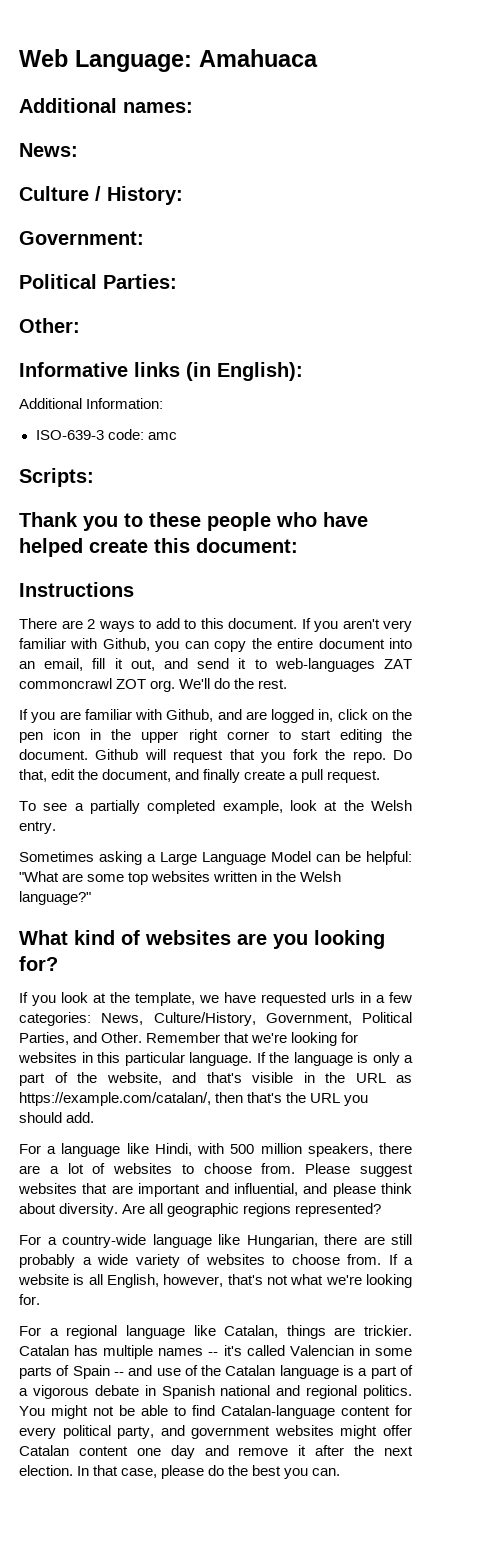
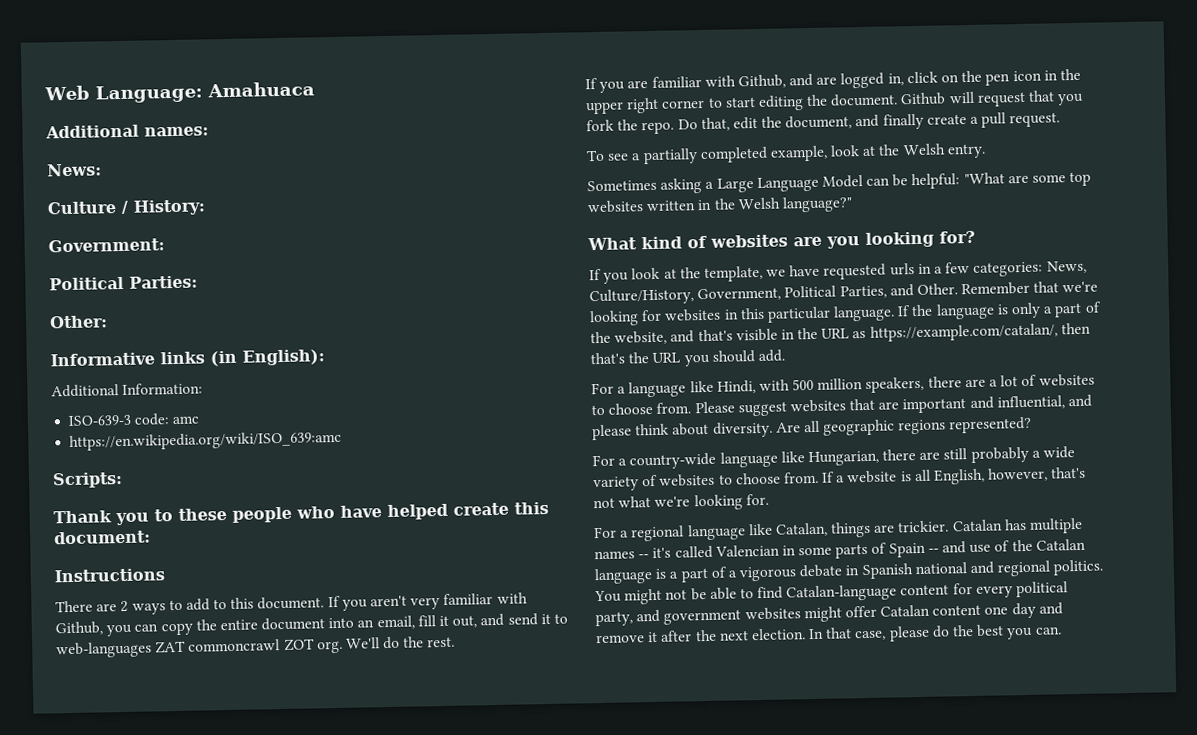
(177, 436) none -> [69,430,343,451] // https://en.wikipedia.org/wiki/ISO_639:amc

